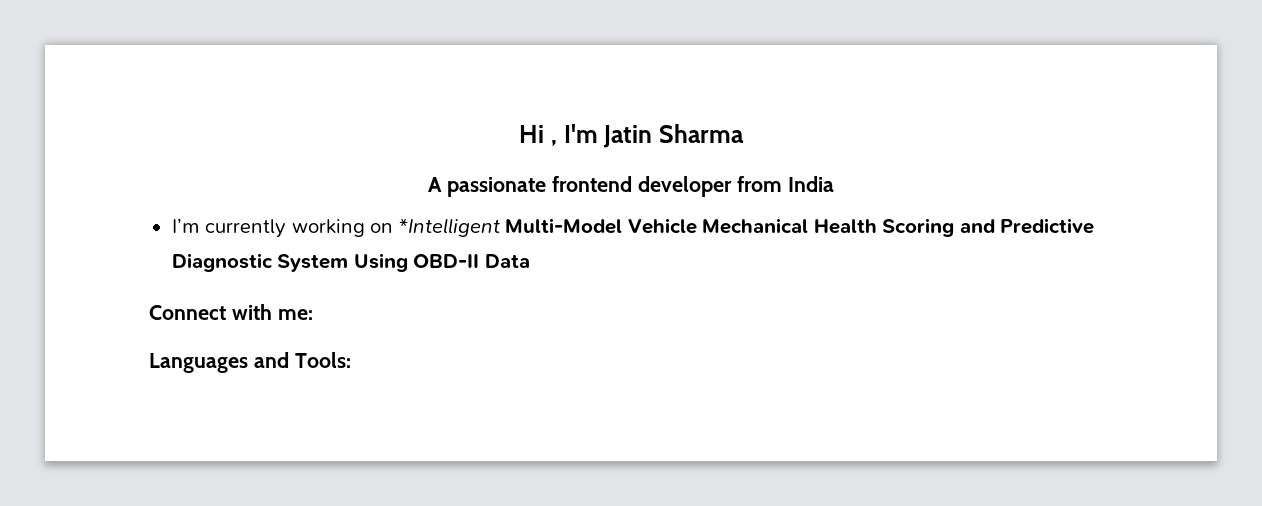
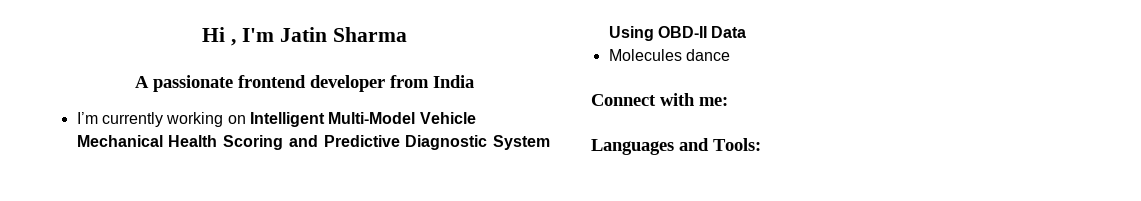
[398,218,500,237] *Intelligent -> [249,112,325,127] Intelligent
(530, 261) none -> [608,49,730,61] // Molecules dance

